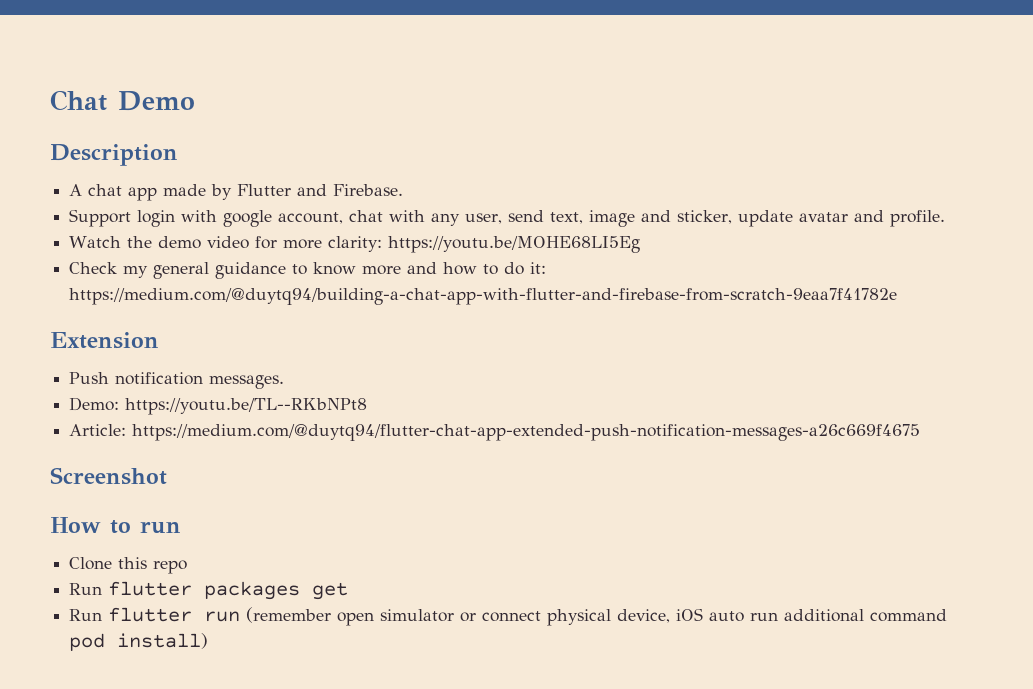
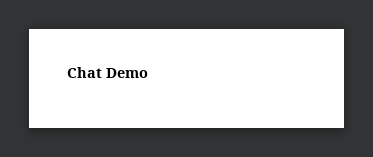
[50,144,178,166] [69,184,404,201] [69,209,946,227] [69,236,641,253] [69,262,547,279] [69,288,898,305] [50,332,159,349] [69,372,285,389] [69,397,368,415] [69,424,921,441] [50,467,167,485] [50,517,181,534] [69,557,188,574] [69,581,349,600] [69,607,948,626] [69,633,209,651] // Description // A chat app made by Flutter and Firebase. // Support login with google account, chat with any user, send text, image and sticker, update avatar and profile. // Watch the demo video for more clarity: https://youtu.be/MOHE68LI5Eg // Check my general guidance to know more and how to do it: https://medium.com/@duytq94/building-a-chat-app-with-flutter-and-firebase-from-scratch-9eaa7f41782e // Extension // Push notification messages. // Demo: https://youtu.be/TL--RKbNPt8 // Article: https://medium.com/@duytq94/flutter-chat-app-extended-push-notification-messages-a26c669f4675 // Screenshot // How to run // Clone this repo // Run flutter packages get // Run flutter run (remember open simulator or connect physical device, iOS auto run additional command pod install) -> (148, 73) none

